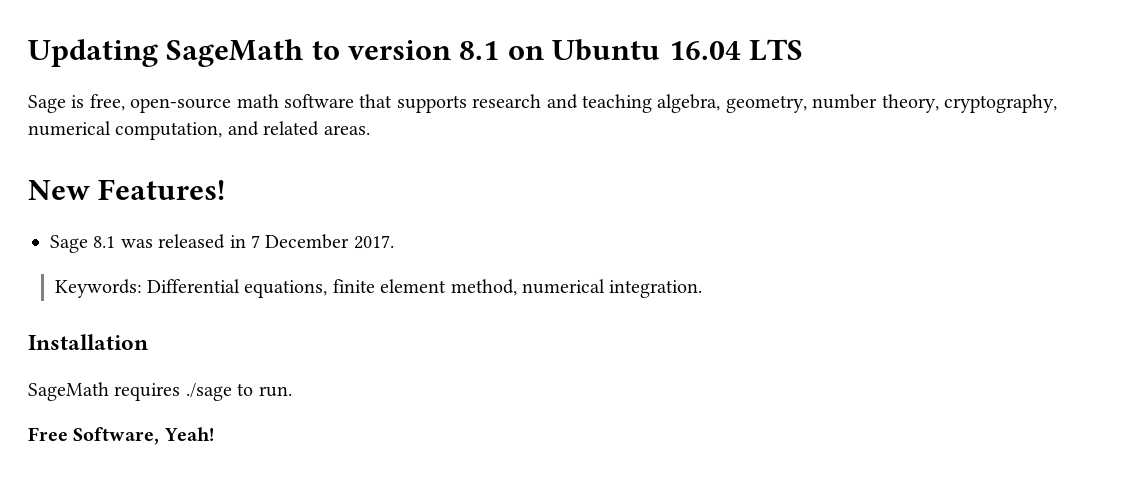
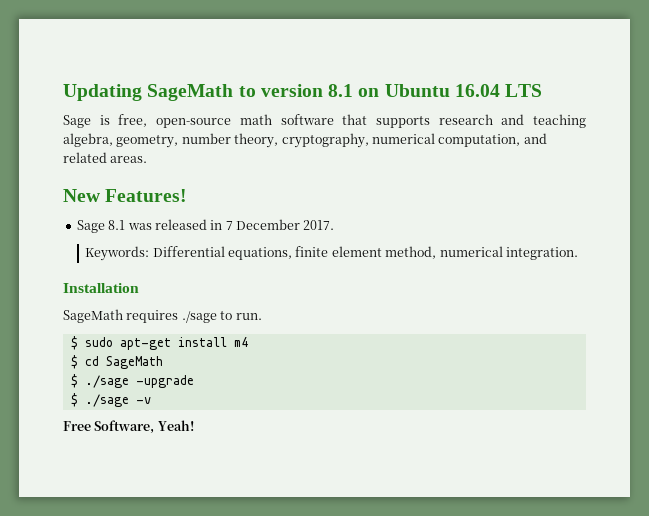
(292, 391) none -> [70,336,248,350] [70,355,163,369] [70,374,194,388] [70,393,151,407] // $ sudo apt-get install m4 // $ cd SageMath // $ ./sage -upgrade // $ ./sage -v

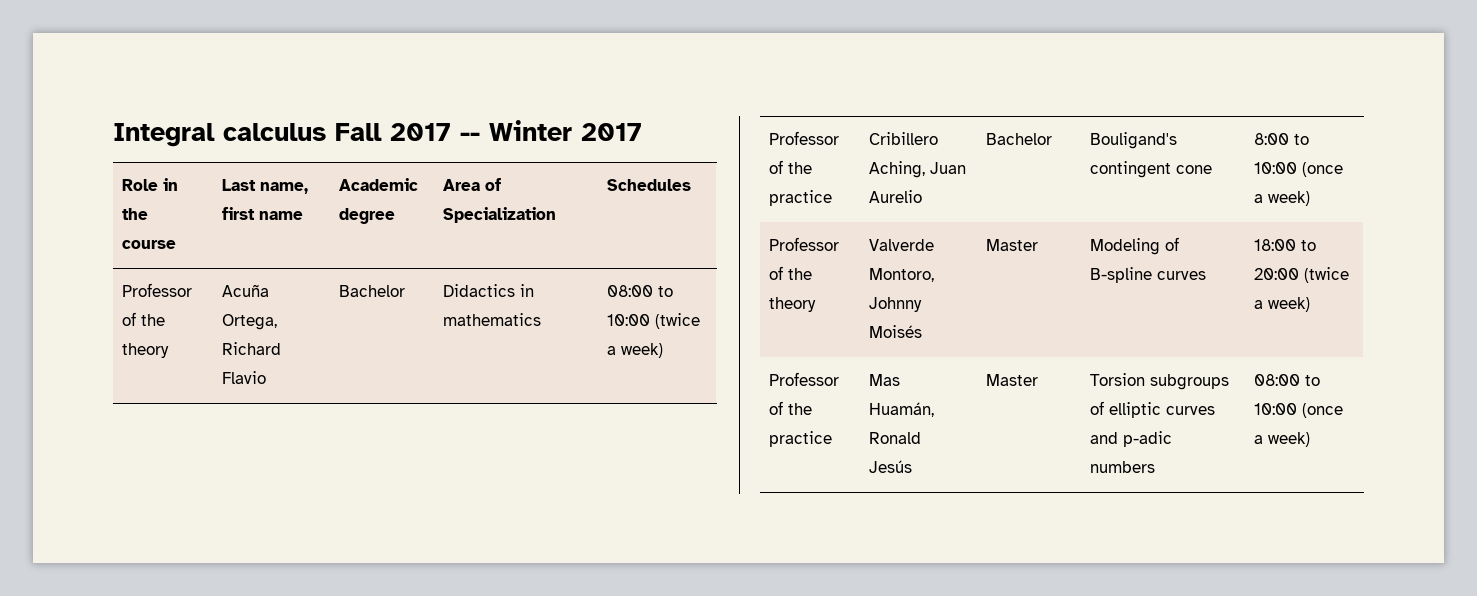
[63,84,543,101] [63,114,586,128] [63,133,547,148] [63,152,148,163] [63,189,188,202] [76,219,335,233] [85,246,578,261] [63,283,139,293] [63,309,262,323] [70,336,248,350] [70,355,163,369] [70,374,194,388] [70,393,151,407] [63,420,194,434] Updating SageMath to version 8.1 on Ubuntu 16.04 LTS // Sage is free, open-source math software that supports research and teaching algebra, geometry, number theory, cryptography, numerical computation, and related areas. // New Features! // Sage 8.1 was released in 7 December 2017. // Keywords: Differential equations, finite element method, numerical integration. // Installation // SageMath requires ./sage to run. // $ sudo apt-get install m4 // $ cd SageMath // $ ./sage -upgrade // $ ./sage -v // Free Software, Yeah! -> [113,120,642,147] [122,178,179,191] [122,208,149,220] [122,240,177,249] [222,179,309,194] [222,207,304,220] [339,178,419,191] [339,208,396,224] [443,178,502,191] [443,207,557,223] [607,179,692,191] [122,283,193,297] [122,312,166,326] [122,343,170,358] [222,284,270,297] [222,314,278,330] [222,342,282,355] [222,371,267,384] [339,285,406,297] [443,284,535,297] [443,313,542,326] [607,285,674,297] [607,313,701,329] [607,343,664,358] [769,131,840,145] [769,160,813,174] [769,190,833,206] [869,132,939,145] [869,161,967,178] [869,190,923,203] [986,133,1053,145] [1090,132,1178,149] [1090,161,1213,178] [1254,133,1310,145] [1254,162,1344,177] [1254,191,1311,206] [769,237,840,251] [769,266,813,280] [769,297,817,312] [869,239,935,251] [869,268,935,282] [869,297,923,312] [869,325,923,338] [986,239,1039,251] [1090,237,1180,255] [1090,267,1207,283] [1254,239,1317,251] [1254,267,1350,283] [1254,297,1311,312] [769,372,840,386] [769,401,813,415] [769,431,833,447] [869,374,901,386] [869,402,935,417] [869,432,922,444] [869,460,913,473] [986,374,1039,386] [1090,373,1230,390] [1090,401,1216,418] [1090,431,1173,447] [1090,461,1156,473] [1254,374,1321,386] [1254,403,1344,418] [1254,432,1311,447] Integral calculus Fall 2017 -- Winter 2017 // Role in the course | Last name, first name | Academic degree | Area of Specialization | Schedules // Professor of the theory | Acuña Ortega, Richard Flavio | Bachelor | Didactics in mathematics | 08:00 to 10:00 (twice a week) // Professor of the practice | Cribillero Aching, Juan Aurelio | Bachelor | Bouligand's contingent cone | 8:00 to 10:00 (once a week) // Professor of the theory | Valverde Montoro, Johnny Moisés | Master | Modeling of B-spline curves | 18:00 to 20:00 (twice a week) // Professor of the practice | Mas Huamán, Ronald Jesús | Master | Torsion subgroups of elliptic curves and p-adic numbers | 08:00 to 10:00 (once a week)

